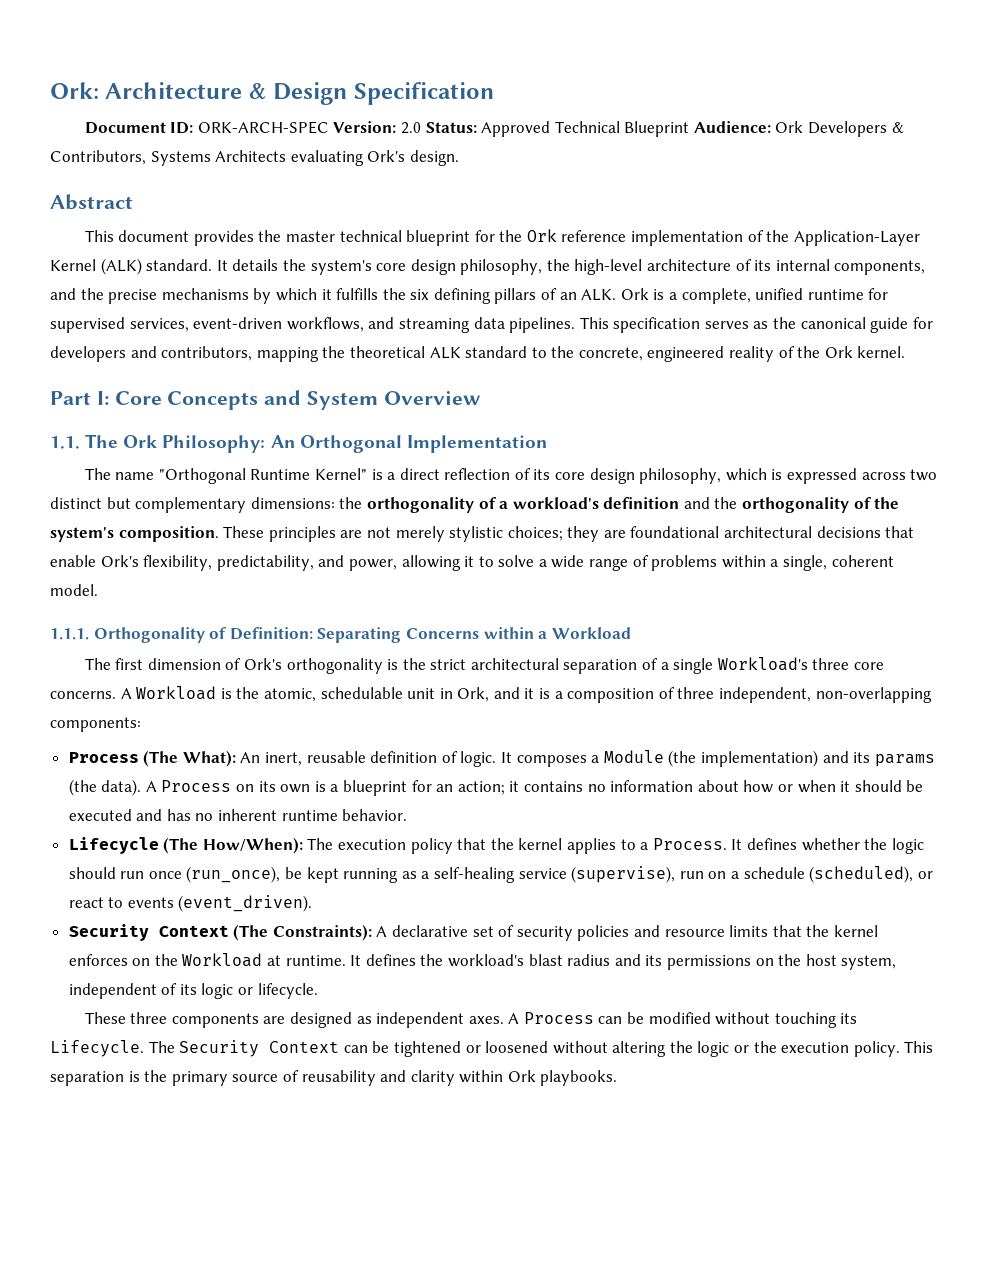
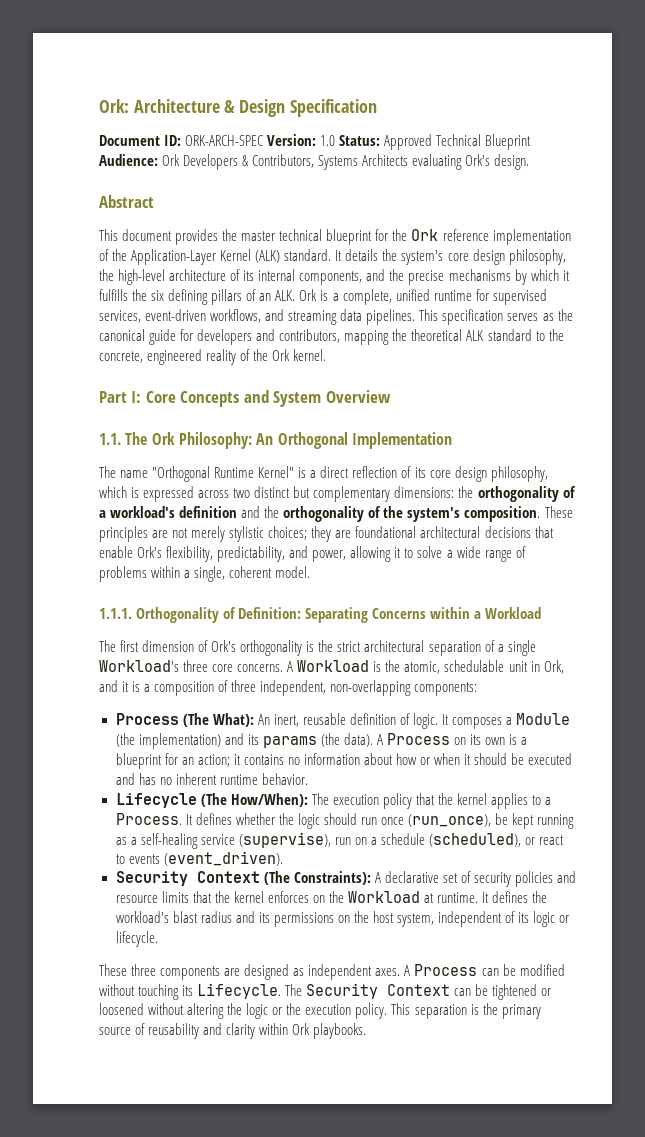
[400,122,421,134] 2.0 -> [320,135,336,146] 1.0

